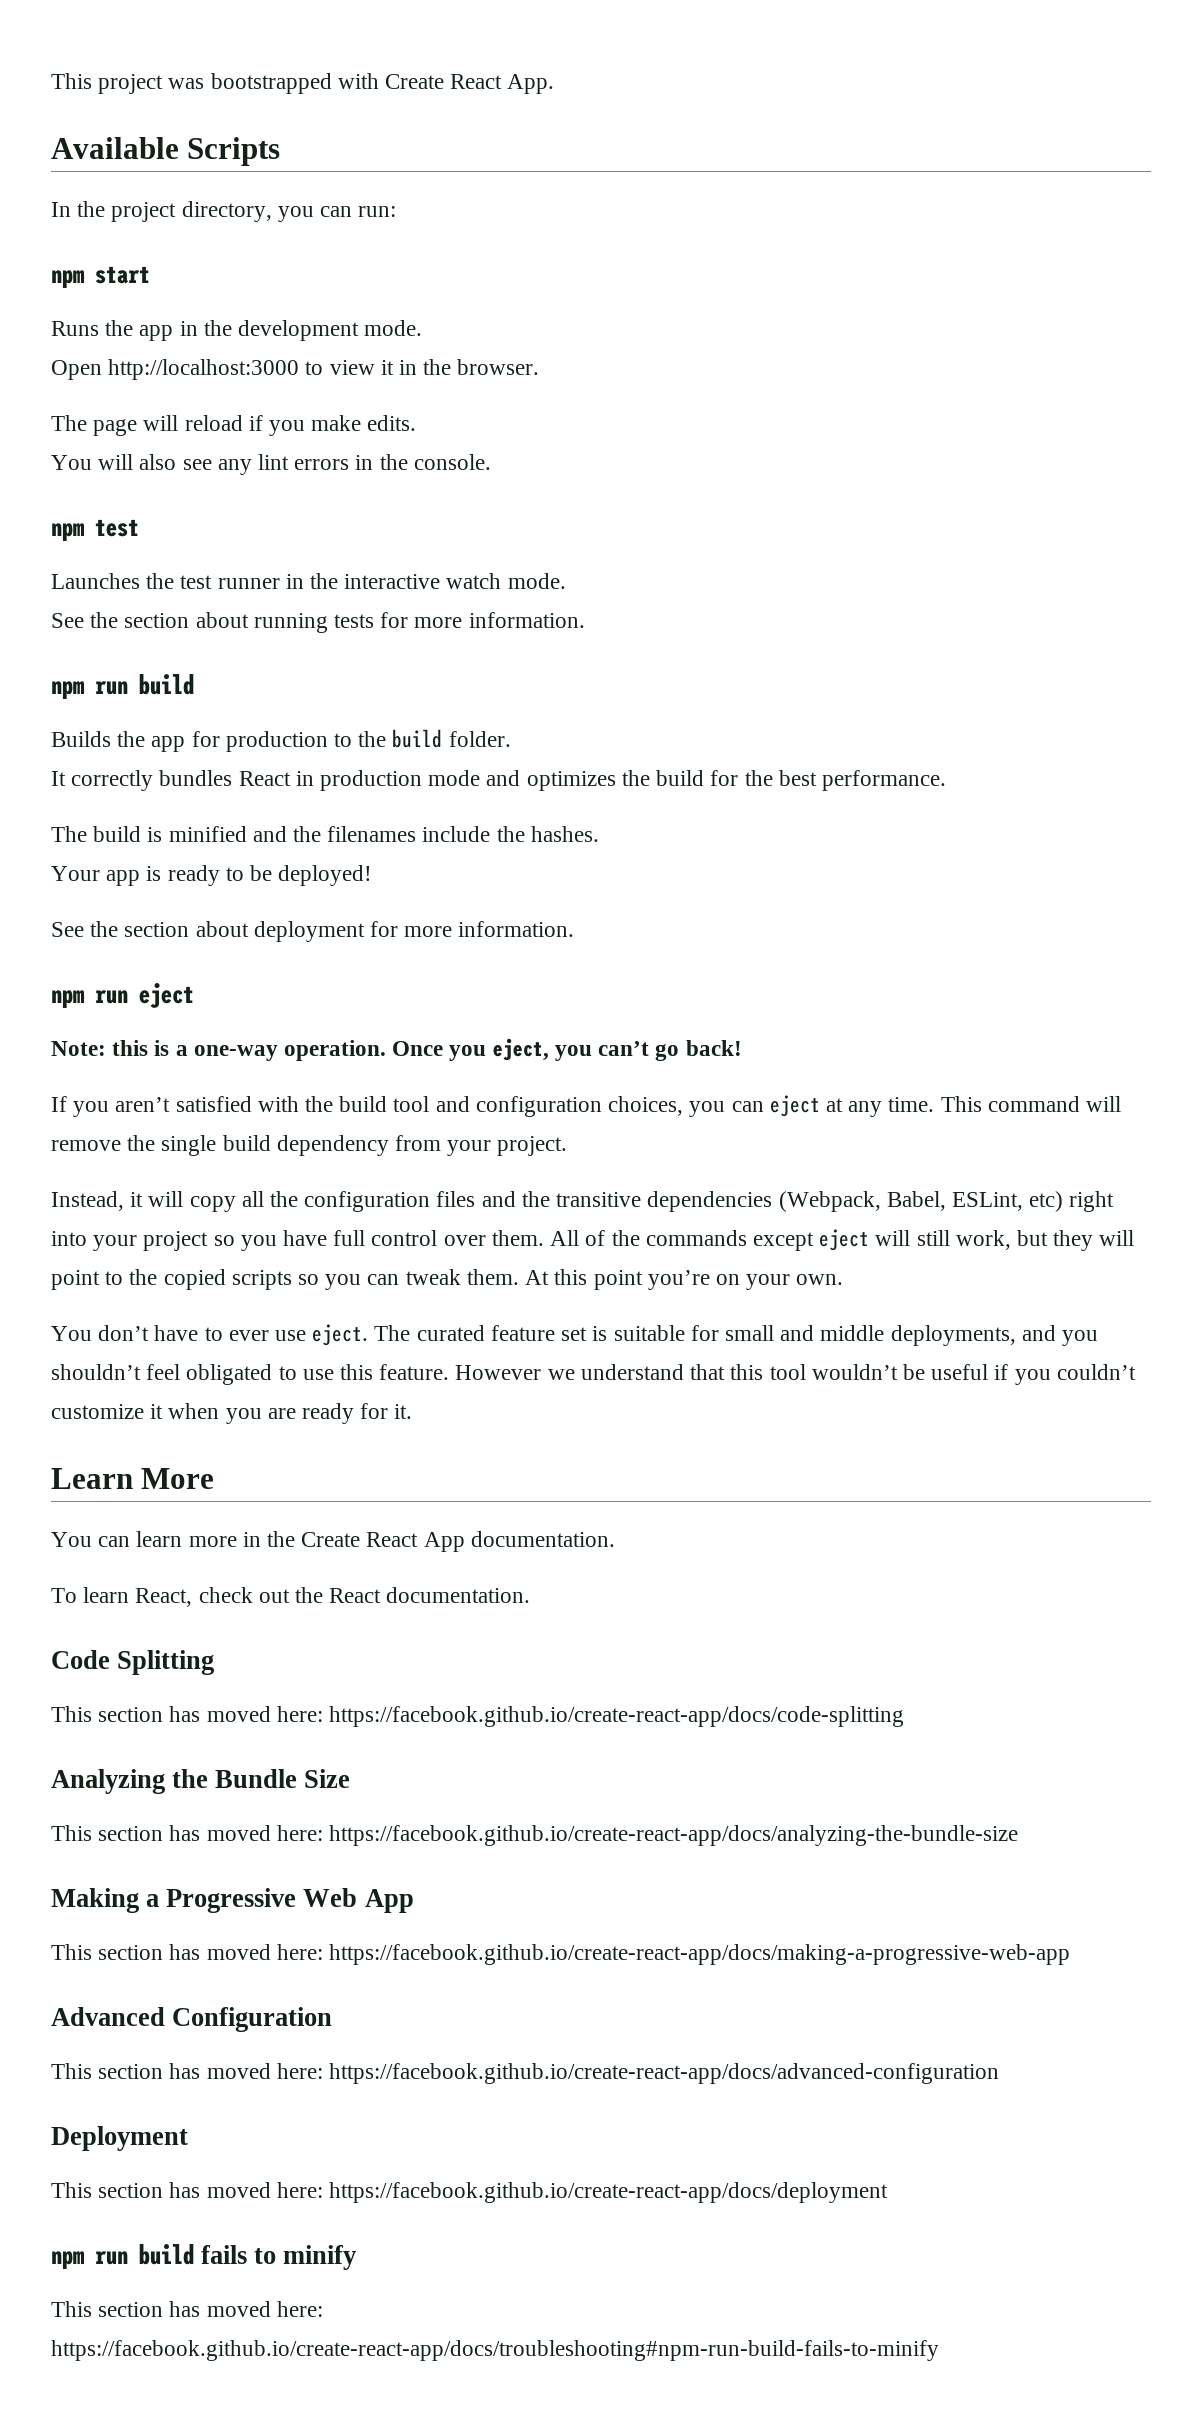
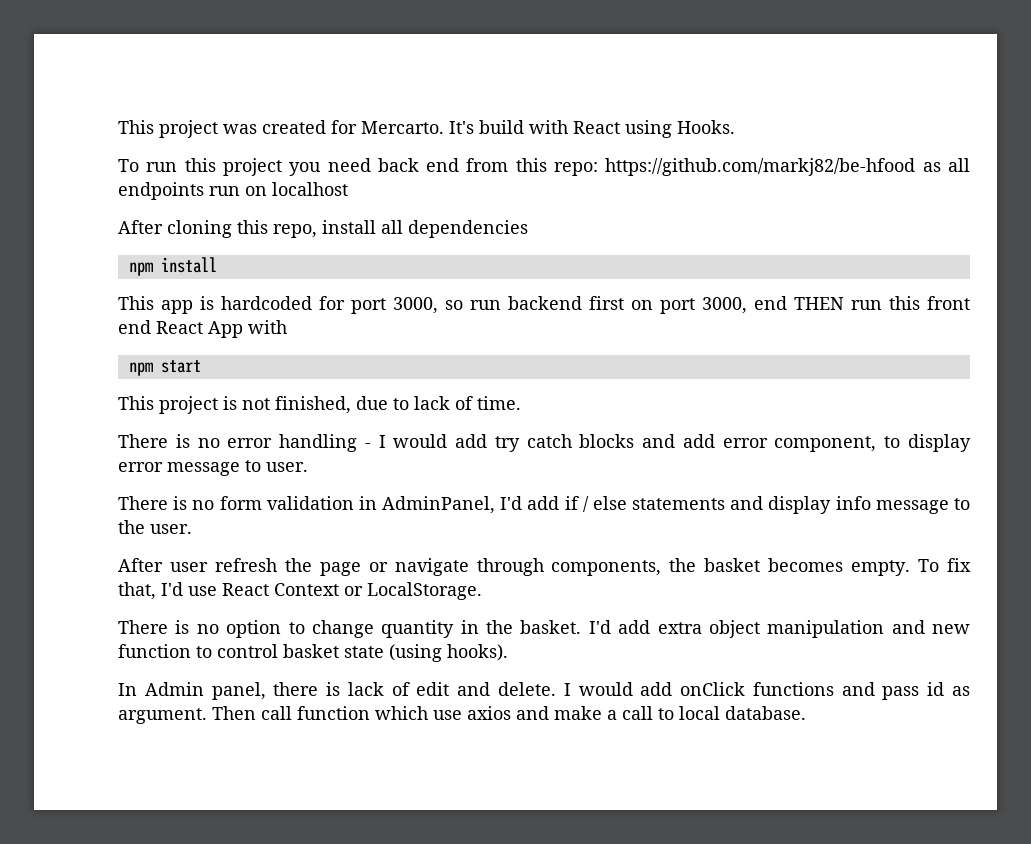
[210,73,555,94] [51,137,281,166] [51,201,397,222] [51,266,150,288] [51,320,423,341] [51,359,540,380] [51,415,417,436] [51,454,491,475] [51,519,139,541] [51,573,566,589] [51,612,585,633] [51,674,194,699] [51,729,511,752] [51,770,946,791] [51,826,599,842] [51,865,373,886] [51,921,575,942] [51,983,194,1008] [51,1038,742,1061] [51,1095,1121,1117] [51,1135,568,1156] [51,1191,1115,1212] [51,1229,1135,1251] [51,1269,844,1290] [51,1324,1098,1346] [51,1364,1136,1385] [51,1403,413,1424] [51,1468,215,1489] [51,1531,615,1552] [51,1587,531,1607] [51,1650,215,1675] [51,1706,905,1727] [51,1769,351,1794] [51,1825,1019,1846] [51,1888,414,1913] [51,1944,1071,1965] [51,2007,333,2032] [51,2063,1000,2084] [51,2126,188,2151] [51,2182,889,2203] [51,2244,357,2270] [51,2301,323,2317] [51,2340,939,2361] bootstrapped with Create React App. // Available Scripts // In the project directory, you can run: // npm start // Runs the app in the development mode. // Open http://localhost:3000 to view it in the browser. // The page will reload if you make edits. // You will also see any lint errors in the console. // npm test // Launches the test runner in the interactive watch mode. // See the section about running tests for more information. // npm run build // Builds the app for production to the build folder. // It correctly bundles React in production mode and optimizes the build for the best performance. // The build is minified and the filenames include the hashes. // Your app is ready to be deployed! // See the section about deployment for more information. // npm run eject // Note: this is a one-way operation. Once you eject, you can’t go back! // If you aren’t satisfied with the build tool and configuration choices, you can eject at any time. This command will remove the single build dependency from your project. // Instead, it will copy all the configuration files and the transitive dependencies (Webpack, Babel, ESLint, etc) right into your project so you have full control over them. All of the commands except eject will still work, but they will point to the copied scripts so you can tweak them. At this point you’re on your own. // You don’t have to ever use eject. The curated feature set is suitable for small and middle deployments, and you shouldn’t feel obligated to use this feature. However we understand that this tool wouldn’t be useful if you couldn’t customize it when you are ready for it. // Learn More // You can learn more in the Create React App documentation. // To learn React, check out the React documentation. // Code Splitting // This section has moved here: https://facebook.github.io/create-react-app/docs/code-splitting // Analyzing the Bundle Size // This section has moved here: https://facebook.github.io/create-react-app/docs/analyzing-the-bundle-size // Making a Progressive Web App // This section has moved here: https://facebook.github.io/create-react-app/docs/making-a-progressive-web-app // Advanced Configuration // This section has moved here: https://facebook.github.io/create-react-app/docs/advanced-configuration // Deployment // This section has moved here: https://facebook.github.io/create-react-app/docs/deployment // npm run build fails to minify // This section has moved here: https://facebook.github.io/create-react-app/docs/troubleshooting#npm-run-build-fails-to-minify -> [262,120,735,138] [118,158,970,176] [118,182,348,200] [118,220,528,238] [128,257,217,276] [118,296,970,314] [118,320,287,338] [128,360,201,376] [118,396,521,414] [118,434,971,452] [118,460,308,476] [118,496,970,514] [118,520,192,534] [118,558,972,576] [118,582,482,600] [118,620,970,638] [118,644,508,662] [118,682,971,700] [118,706,806,724] created for Mercarto. It's build with React using Hooks. // To run this project you need back end from this repo: https://github.com/markj82/be-hfood as all endpoints run on localhost // After cloning this repo, install all dependencies // npm install // This app is hardcoded for port 3000, so run backend first on port 3000, end THEN run this front end React App with // npm start // This project is not finished, due to lack of time. // There is no error handling - I would add try catch blocks and add error component, to display error message to user. // There is no form validation in AdminPanel, I'd add if / else statements and display info message to the user. // After user refresh the page or navigate through components, the basket becomes empty. To fix that, I'd use React Context or LocalStorage. // There is no option to change quantity in the basket. I'd add extra object manipulation and new function to control basket state (using hooks). // In Admin panel, there is lack of edit and delete. I would add onClick functions and pass id as argument. Then call function which use axios and make a call to local database.

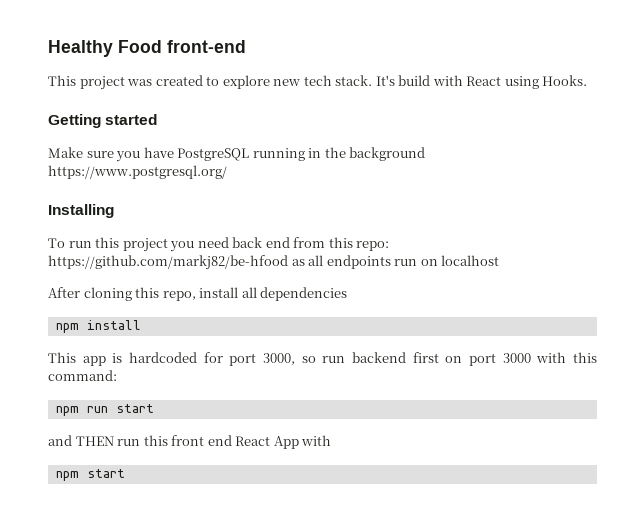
(118, 127) none -> [48,40,246,57] Healthy Food front-end //
[331,120,444,134] for Mercarto. -> [206,75,373,89] to explore new tech stack.
(735, 127) none -> [48,114,158,128] [48,147,426,162] [48,165,227,179] [48,204,114,218] // Getting started // Make sure you have PostgreSQL running in the background https://www.postgresql.org/ // Installing
[702,296,787,314] 3000, end -> [502,352,598,363] [48,370,117,381] [55,404,154,416] [48,435,72,446] 3000 with this command: // npm run start // and
[118,396,521,414] [118,434,971,452] [118,460,308,476] [118,496,970,514] [118,520,192,534] [118,558,972,576] [118,582,482,600] [118,620,970,638] [118,644,508,662] [118,682,971,700] [118,706,806,724] // This project is not finished, due to lack of time. // There is no error handling - I would add try catch blocks and add error component, to display error message to user. // There is no form validation in AdminPanel, I'd add if / else statements and display info message to the user. // After user refresh the page or navigate through components, the basket becomes empty. To fix that, I'd use React Context or LocalStorage. // There is no option to change quantity in the basket. I'd add extra object manipulation and new function to control basket state (using hooks). // In Admin panel, there is lack of edit and delete. I would add onClick functions and pass id as argument. Then call function which use axios and make a call to local database. -> (125, 473) none

